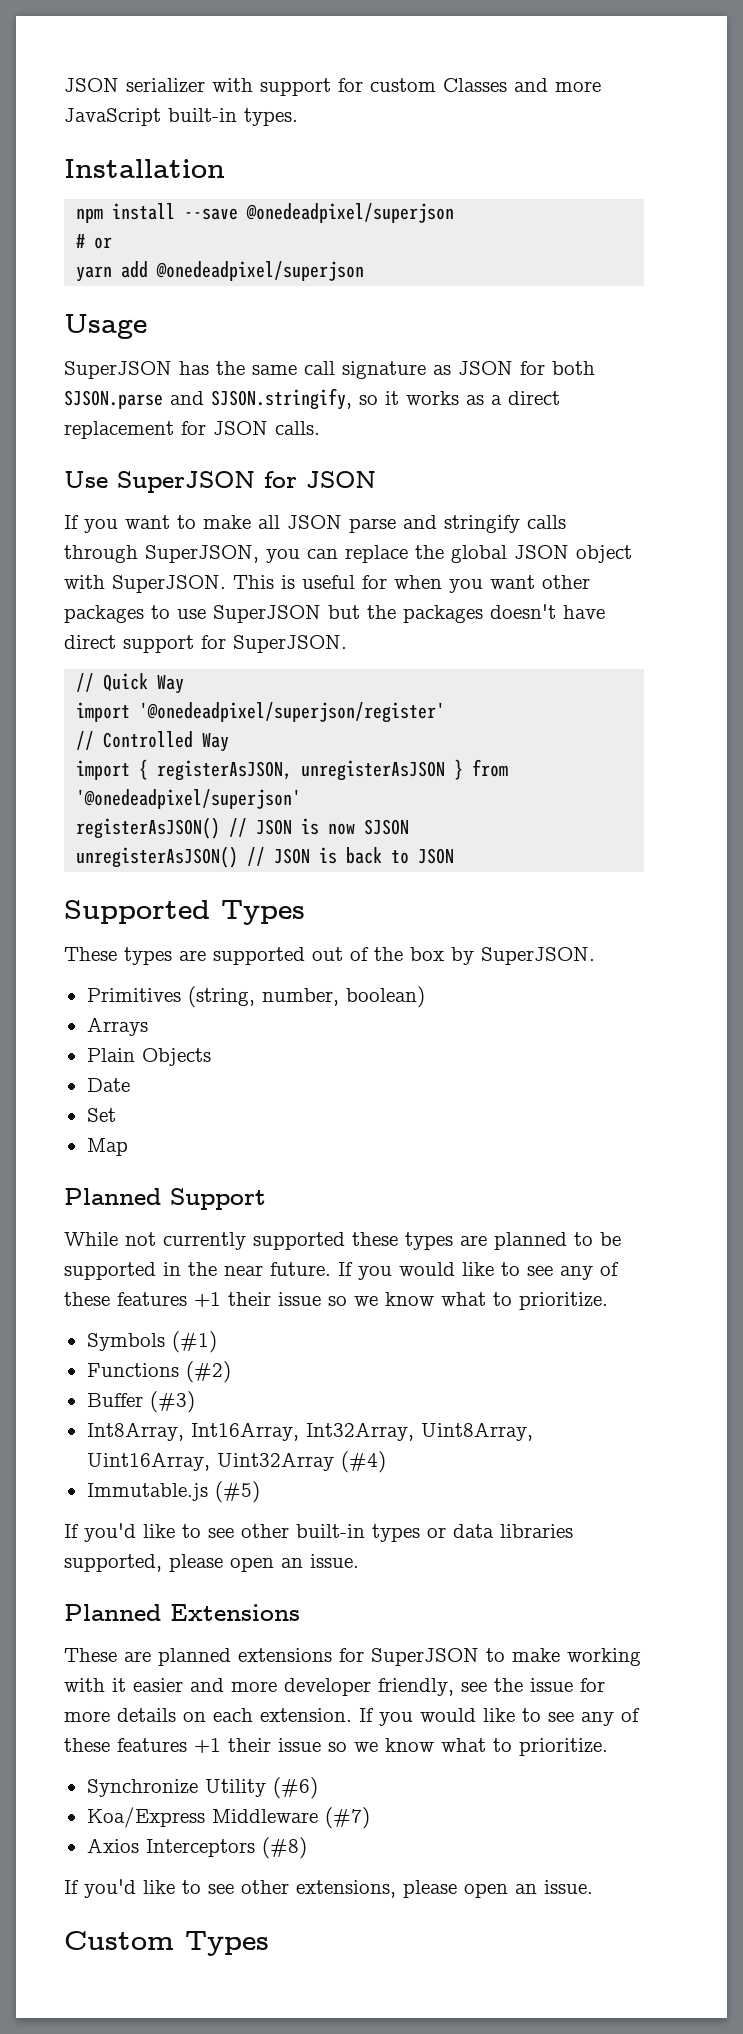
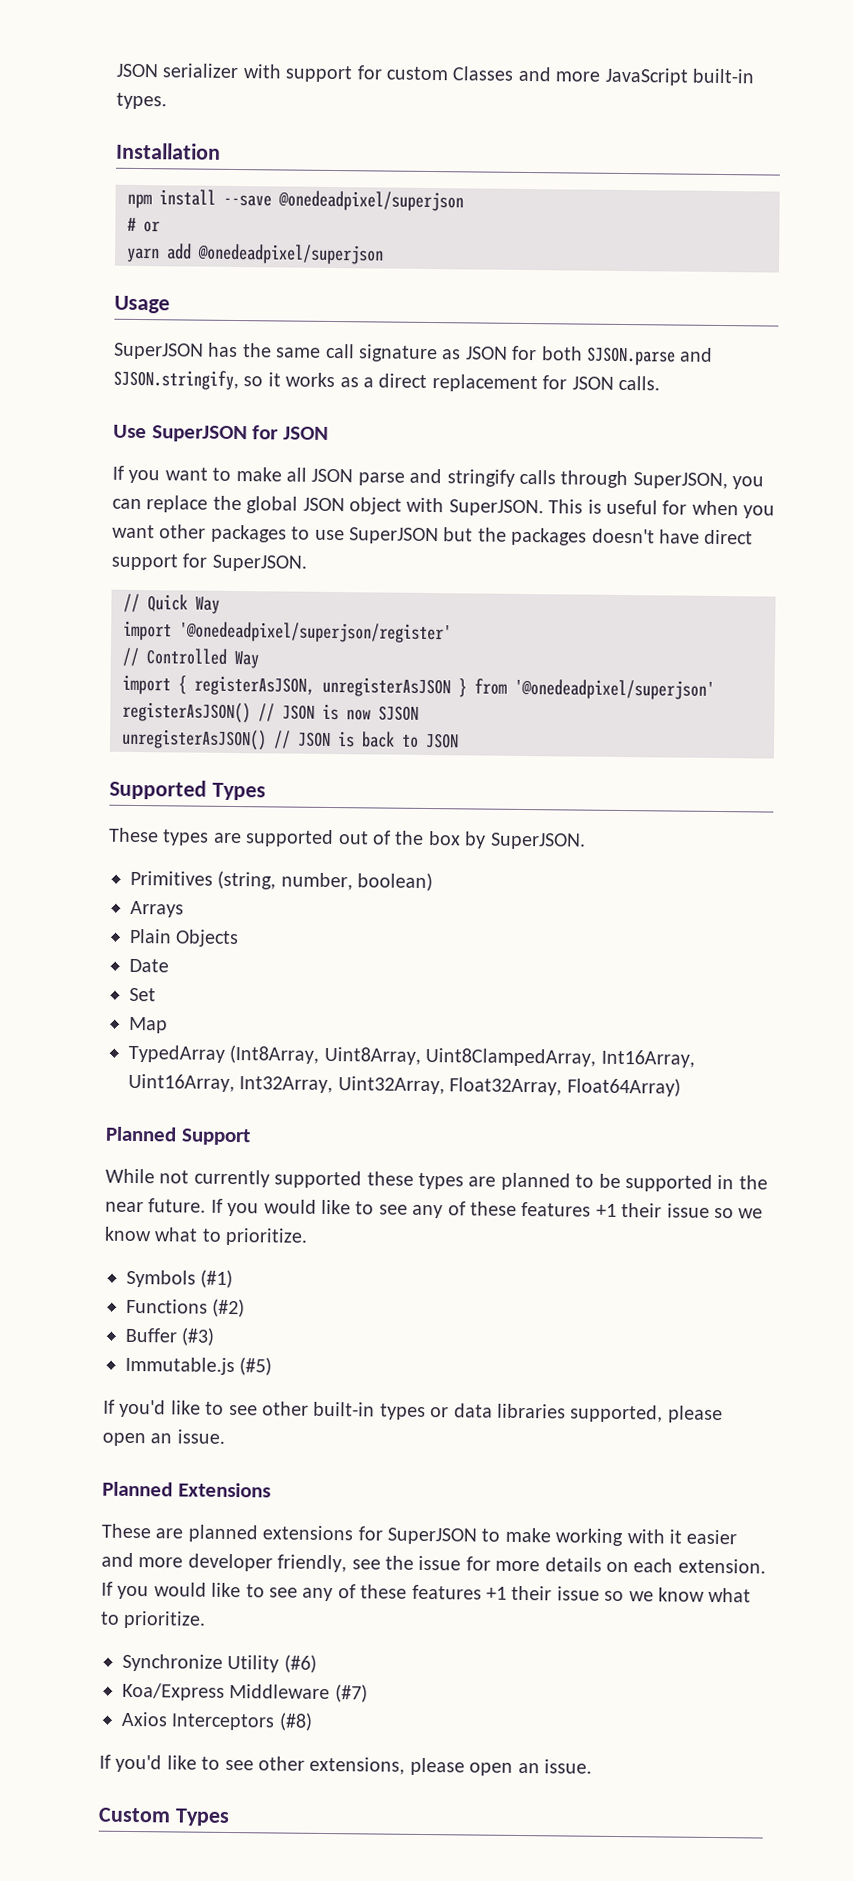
(128, 1147) none -> [128,1044,695,1068] [128,1073,681,1097] // TypedArray (Int8Array, Uint8Array, Uint8ClampedArray, Int16Array, Uint16Array, Int32Array, Uint32Array, Float32Array, Float64Array)
[86,1422,533,1441] [86,1451,386,1473] // Int8Array, Int16Array, Int32Array, Uint8Array, Uint16Array, Uint32Array (#4) -> (216, 1336) none

